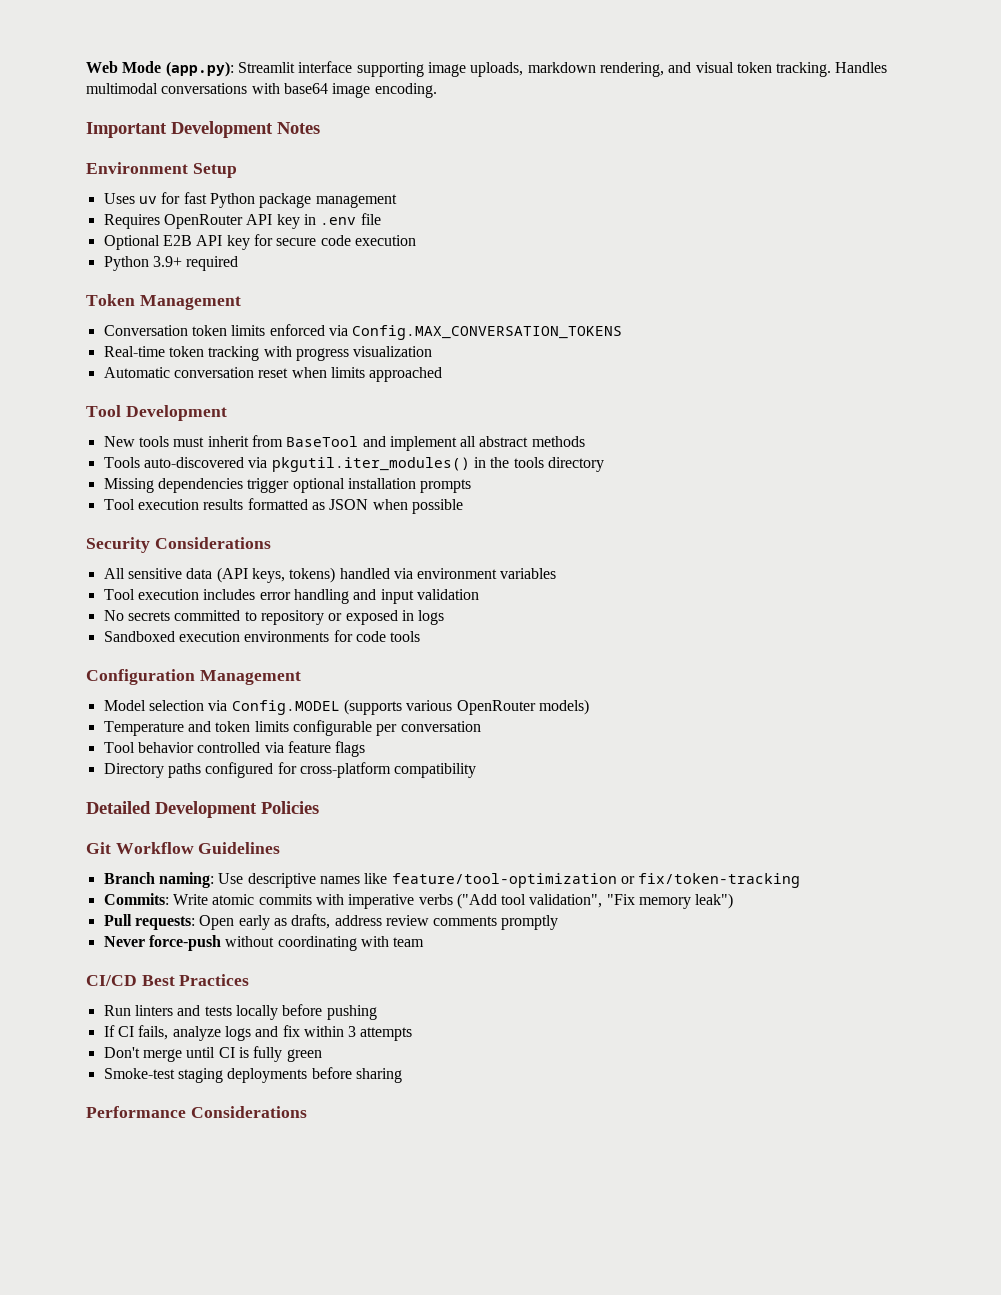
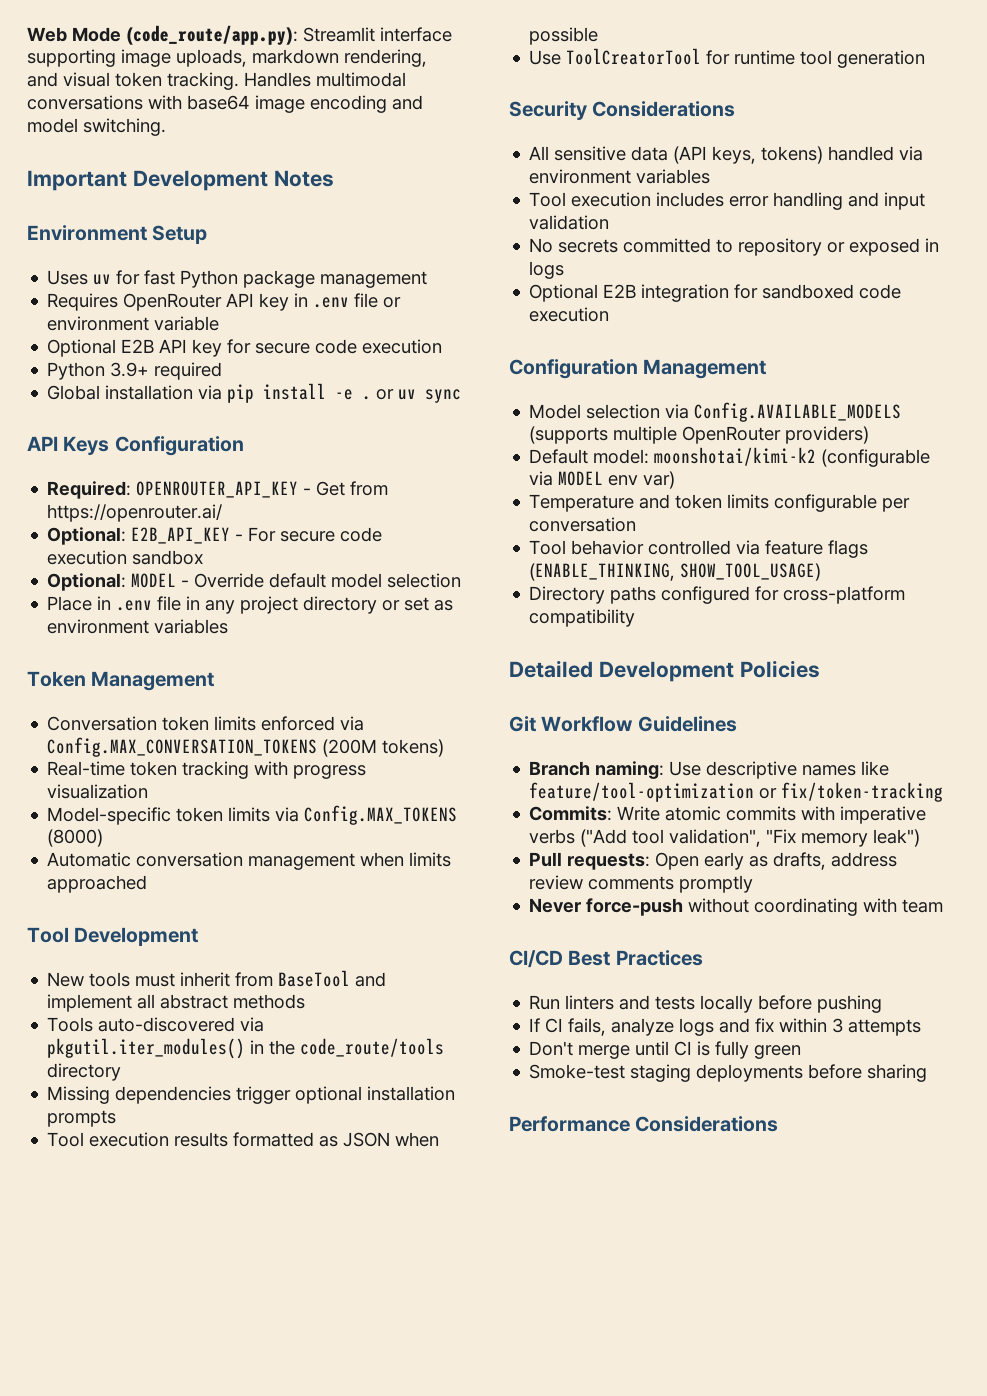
[165,61,234,77] (app.py): -> [126,25,298,45] (code_route/app.py):
[374,83,437,98] encoding. -> [310,95,423,113] [27,118,166,136] encoding and model switching.
(381, 219) none -> [383,297,402,308] [47,316,220,331] or environment variable
(239, 263) none -> [47,383,462,403] [27,436,244,456] [47,481,389,499] [47,504,223,522] [47,527,383,545] [47,550,204,565] [47,573,462,591] [47,596,454,614] [47,619,229,634] // Global installation via pip install -e . or uv sync // API Keys Configuration // Required: OPENROUTER_API_KEY - Get from https://openrouter.ai/ // Optional: E2B_API_KEY - For secure code execution sandbox // Optional: MODEL - Override default model selection // Place in .env file in any project directory or set as environment variables
(623, 332) none -> [322,739,445,757] (200M tokens)
(433, 351) none -> [47,805,458,825] [47,829,104,847] // Model-specific token limits via Config.MAX_TOKENS (8000)
[258,368,289,378] reset -> [248,853,356,870] management
[513,457,544,468] tools -> [300,1038,445,1057] code_route/tools
(463, 506) none -> [529,48,926,68] // Use ToolCreatorTool for runtime tool generation
[103,630,421,642] Sandboxed execution environments for code tools -> [529,284,902,302] [529,307,610,322] Optional E2B integration for sandboxed code execution
[231,699,589,715] Config.MODEL (supports various OpenRouter models) -> [694,402,902,422] [529,426,870,444] [529,447,931,467] [529,471,676,489] Config.AVAILABLE_MODELS (supports multiple OpenRouter providers) // Default model: moonshotai/kimi-k2 (configurable via MODEL env var)
(366, 749) none -> [529,563,822,581] (ENABLE_THINKING, SHOW_TOOL_USAGE)

